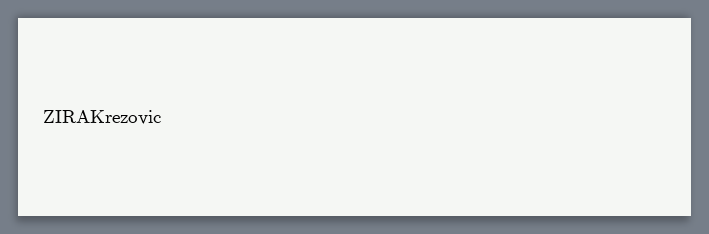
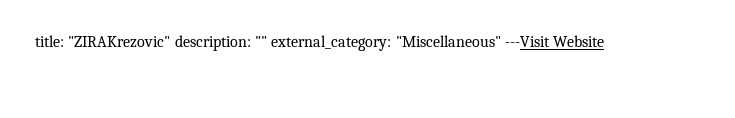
[43,110,161,125] ZIRAKrezovic -> [35,35,605,51] title: "ZIRAKrezovic" description: "" external_category: "Miscellaneous" ---Visit Website

